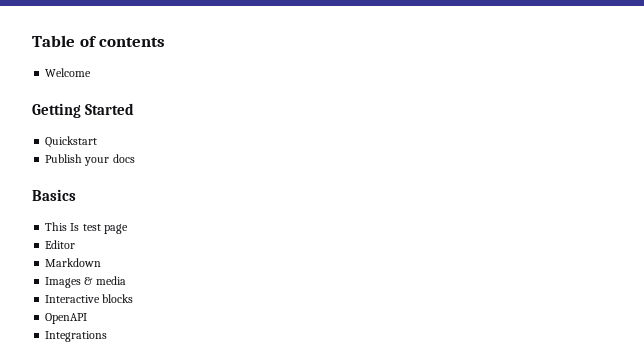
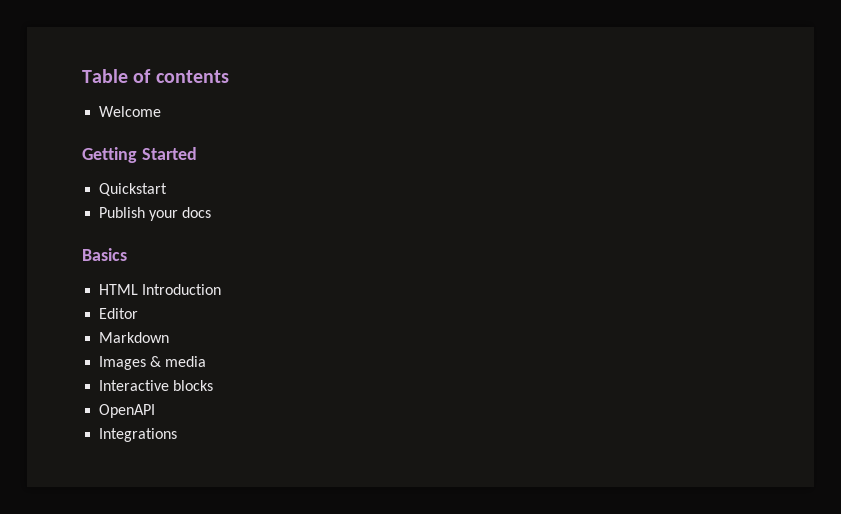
[45,222,128,234] This Is test page -> [99,284,222,295] HTML Introduction

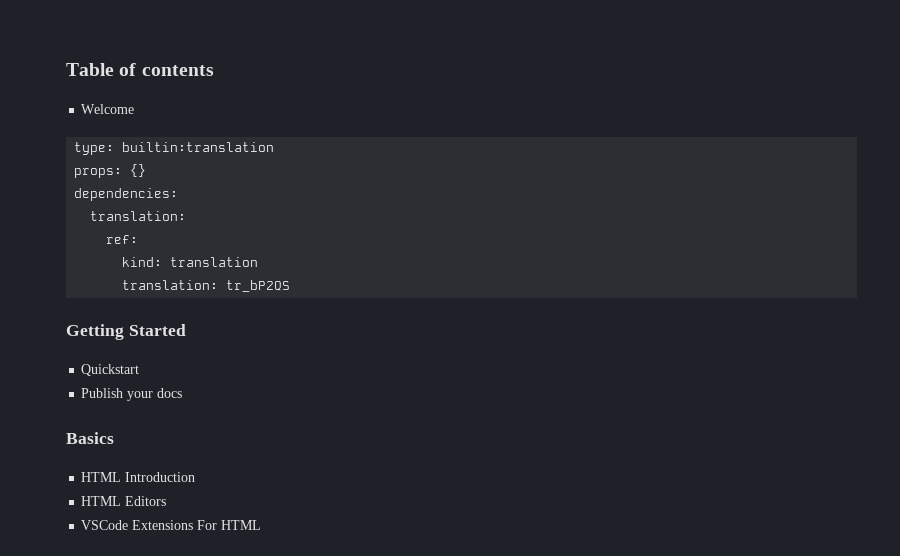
(162, 111) none -> [74,142,275,155] [74,164,147,178] [74,188,179,201] [90,211,187,221] [106,235,139,244] [122,257,259,267] [122,280,291,292] // type: builtin:translation // props: {} // dependencies: // translation: // ref: // kind: translation // translation: tr_bP2QS
[99,308,139,319] [99,332,170,343] [99,356,207,370] [99,380,214,391] [99,404,156,418] [99,428,178,442] Editor // Markdown // Images & media // Interactive blocks // OpenAPI // Integrations -> [81,496,167,506] [81,520,262,530] HTML Editors // VSCode Extensions For HTML

